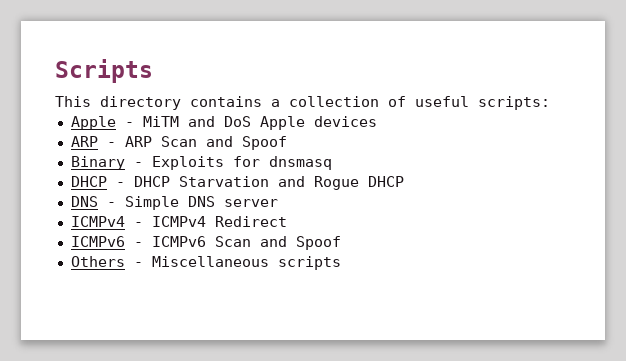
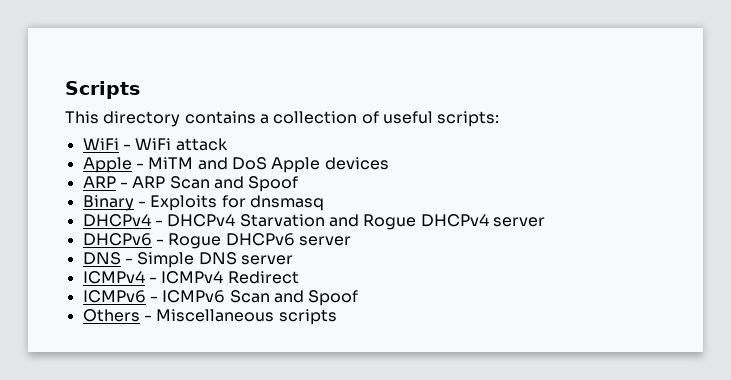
(550, 103) none -> [82,138,228,151] // WiFi - WiFi attack
[70,176,404,190] DHCP - DHCP Starvation and Rogue DHCP -> [82,214,545,230] [82,233,351,249] DHCPv4 - DHCPv4 Starvation and Rogue DHCPv4 server // DHCPv6 - Rogue DHCPv6 server

